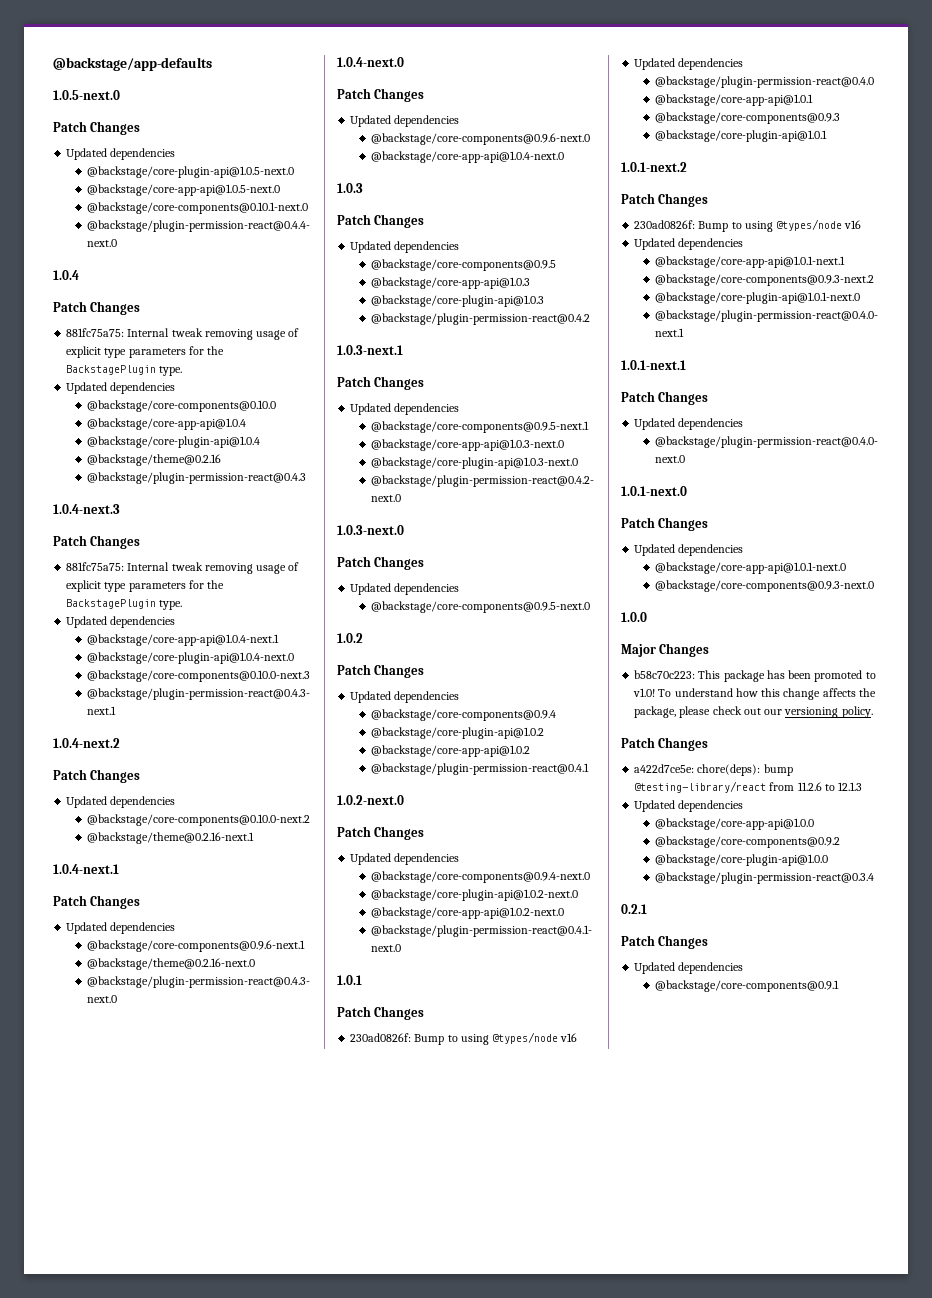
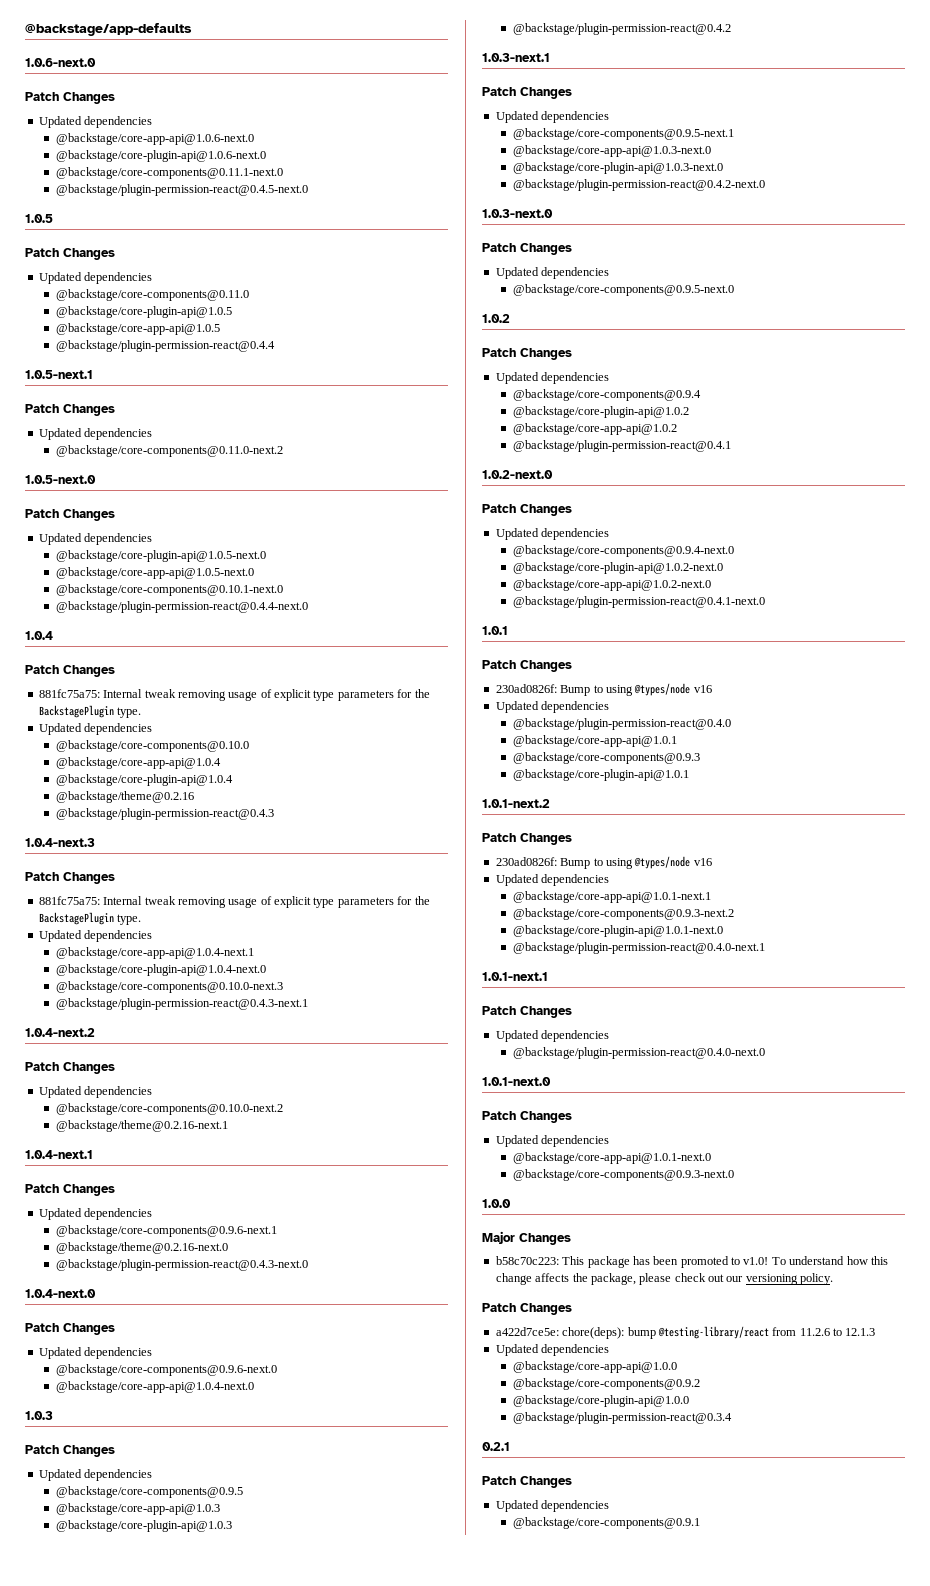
(212, 64) none -> [25,58,96,67] [25,92,115,104] [38,116,153,128] [55,133,254,145] [55,150,266,162] [55,167,283,179] [55,184,308,196] [25,214,53,223] [25,248,115,260] [38,272,153,284] [55,289,249,301] [55,306,232,318] [55,323,220,335] [55,340,275,352] [25,370,93,379] [25,404,115,416] [38,428,153,440] [55,445,283,457] // 1.0.6-next.0 // Patch Changes // Updated dependencies // @backstage/core-app-api@1.0.6-next.0 // @backstage/core-plugin-api@1.0.6-next.0 // @backstage/core-components@0.11.1-next.0 // @backstage/plugin-permission-react@0.4.5-next.0 // 1.0.5 // Patch Changes // Updated dependencies // @backstage/core-components@0.11.0 // @backstage/core-plugin-api@1.0.5 // @backstage/core-app-api@1.0.5 // @backstage/plugin-permission-react@0.4.4 // 1.0.5-next.1 // Patch Changes // Updated dependencies // @backstage/core-components@0.11.0-next.2

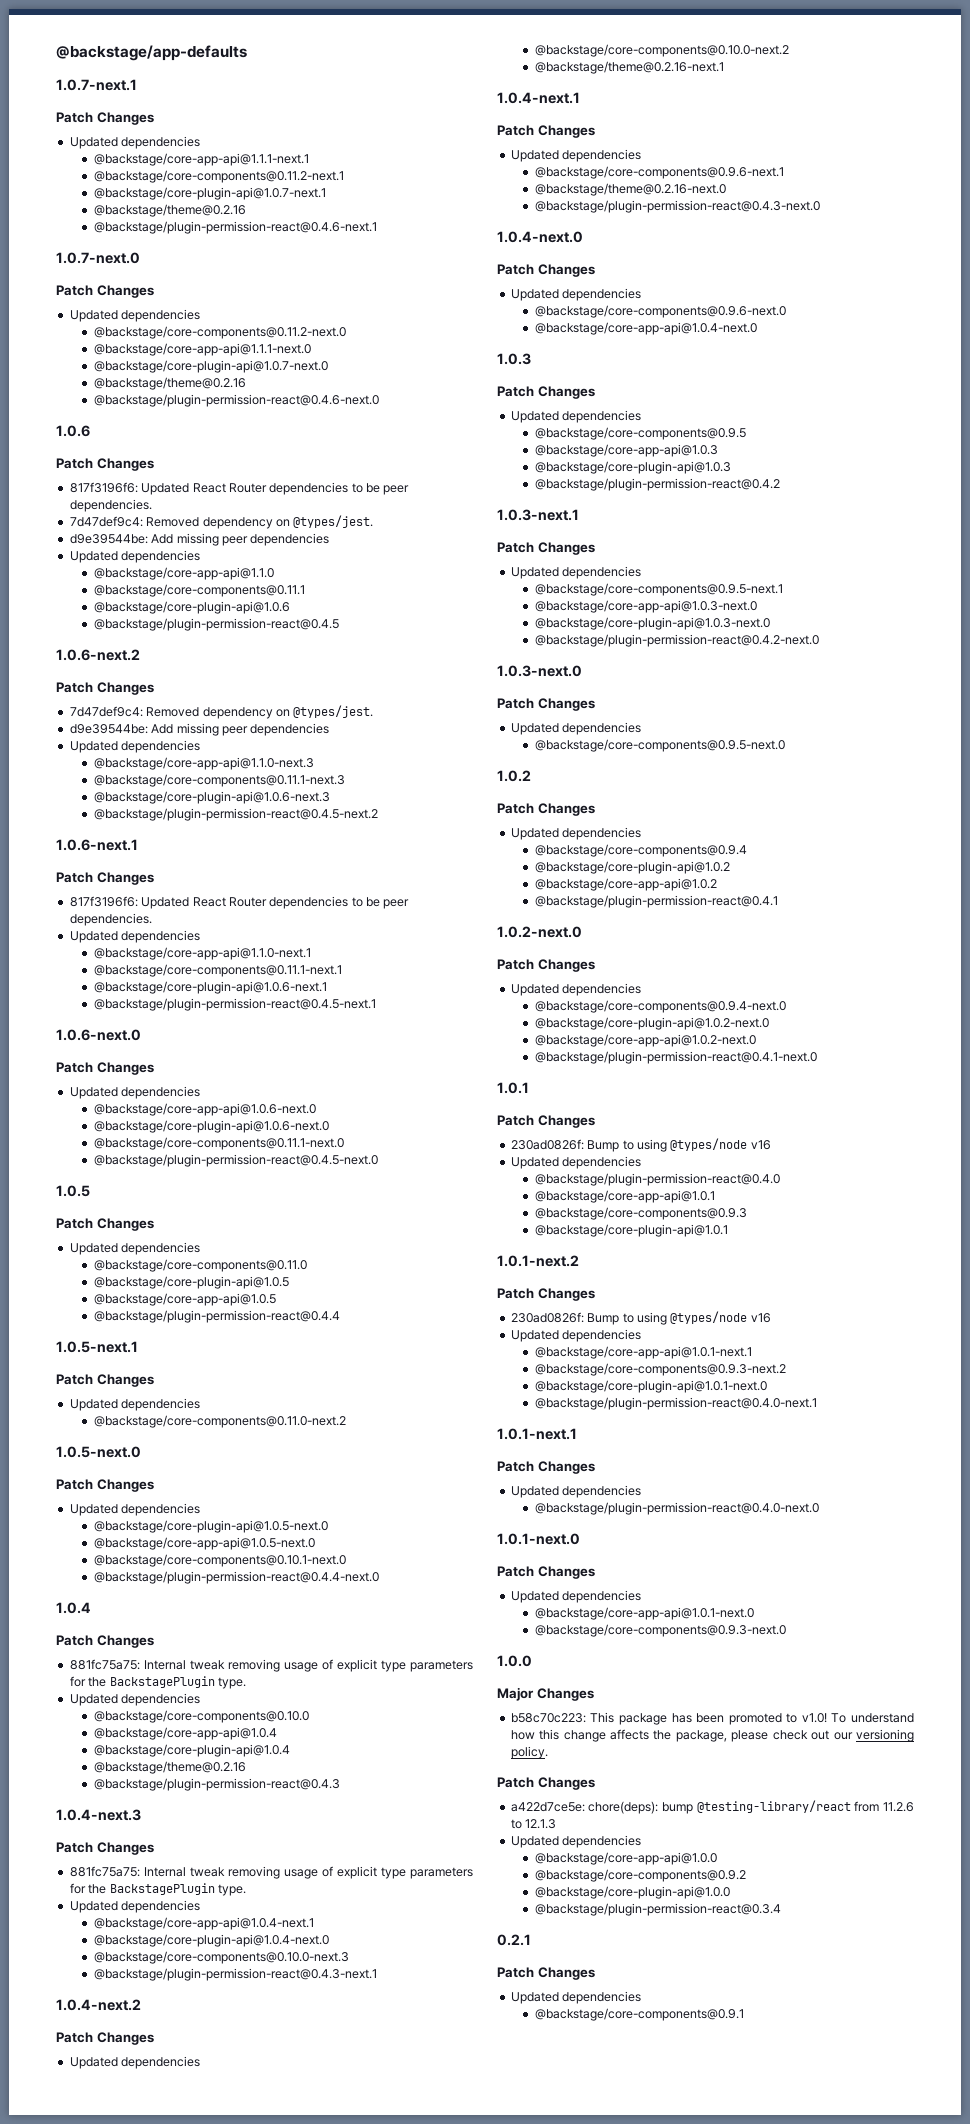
(192, 29) none -> [56,79,137,91] [56,112,154,125] [69,136,201,149] [93,153,309,166] [93,170,344,183] [93,187,326,200] [93,204,246,217] [93,221,377,234] [56,252,140,264] [56,285,154,298] [69,309,201,322] [93,326,346,339] [93,343,311,356] [93,360,328,373] [93,377,246,390] [93,394,379,407] [56,425,90,437] [56,458,154,471] [69,482,410,495] [69,499,152,512] [69,515,374,529] [69,533,330,546] [69,550,201,563] [93,567,274,580] [93,584,305,597] [93,601,290,614] [93,618,339,631] [56,649,140,661] [56,682,154,695] [69,705,374,719] [69,723,330,736] [69,740,201,753] [93,757,314,770] [93,774,345,787] [93,791,330,804] [93,808,378,821] [56,839,138,851] [56,872,154,885] [69,896,410,909] [69,913,152,926] [69,930,201,943] [93,947,311,960] [93,964,342,977] [93,981,327,994] [93,998,376,1011] // 1.0.7-next.1 // Patch Changes // Updated dependencies // @backstage/core-app-api@1.1.1-next.1 // @backstage/core-components@0.11.2-next.1 // @backstage/core-plugin-api@1.0.7-next.1 // @backstage/theme@0.2.16 // @backstage/plugin-permission-react@0.4.6-next.1 // 1.0.7-next.0 // Patch Changes // Updated dependencies // @backstage/core-components@0.11.2-next.0 // @backstage/core-app-api@1.1.1-next.0 // @backstage/core-plugin-api@1.0.7-next.0 // @backstage/theme@0.2.16 // @backstage/plugin-permission-react@0.4.6-next.0 // 1.0.6 // Patch Changes // 817f3196f6: Updated React Router dependencies to be peer dependencies. // 7d47def9c4: Removed dependency on @types/jest. // d9e39544be: Add missing peer dependencies // Updated dependencies // @backstage/core-app-api@1.1.0 // @backstage/core-components@0.11.1 // @backstage/core-plugin-api@1.0.6 // @backstage/plugin-permission-react@0.4.5 // 1.0.6-next.2 // Patch Changes // 7d47def9c4: Removed dependency on @types/jest. // d9e39544be: Add missing peer dependencies // Updated dependencies // @backstage/core-app-api@1.1.0-next.3 // @backstage/core-components@0.11.1-next.3 // @backstage/core-plugin-api@1.0.6-next.3 // @backstage/plugin-permission-react@0.4.5-next.2 // 1.0.6-next.1 // Patch Changes // 817f3196f6: Updated React Router dependencies to be peer dependencies. // Updated dependencies // @backstage/core-app-api@1.1.0-next.1 // @backstage/core-components@0.11.1-next.1 // @backstage/core-plugin-api@1.0.6-next.1 // @backstage/plugin-permission-react@0.4.5-next.1

